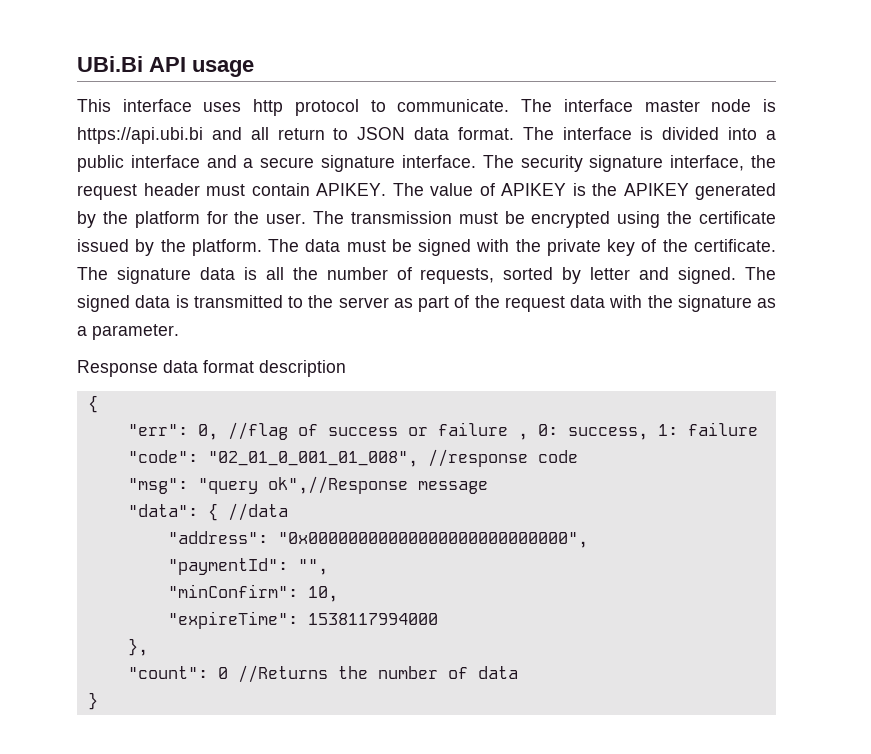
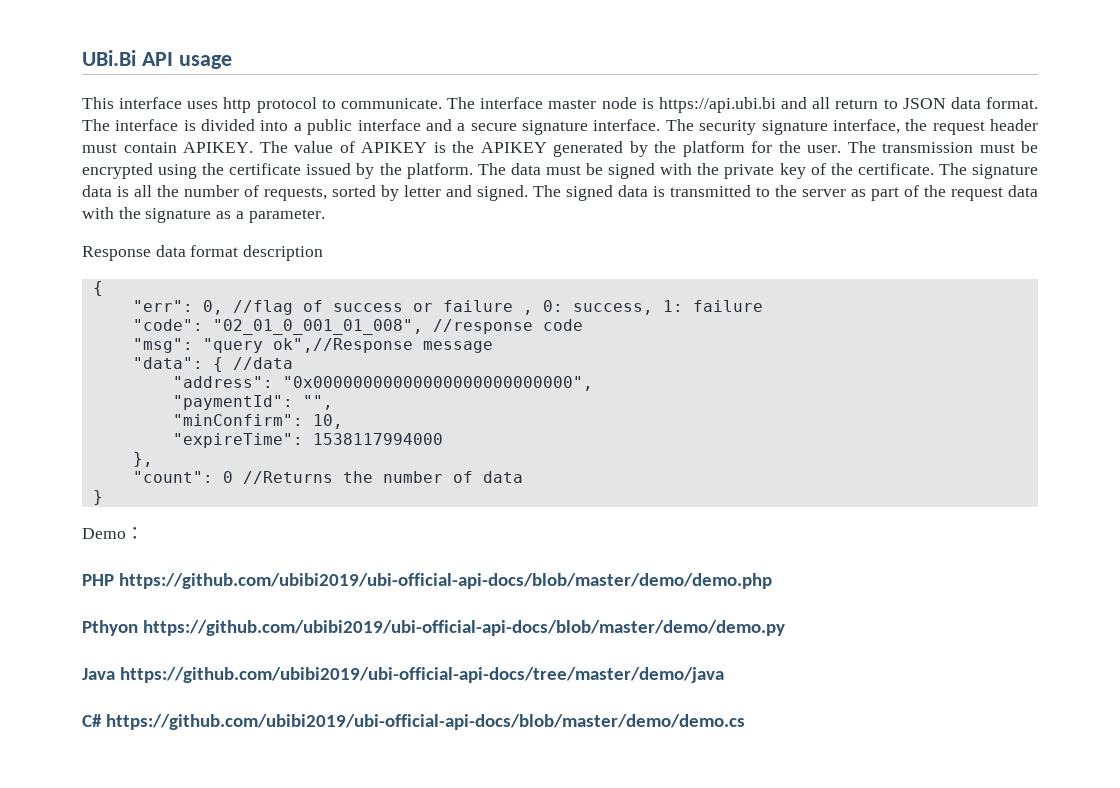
(98, 701) none -> [82,527,144,539] [82,573,773,589] [82,620,786,636] [82,667,725,683] [82,714,746,730] // Demo： // PHP https://github.com/ubibi2019/ubi-official-api-docs/blob/master/demo/demo.php // Pthyon https://github.com/ubibi2019/ubi-official-api-docs/blob/master/demo/demo.py // Java https://github.com/ubibi2019/ubi-official-api-docs/tree/master/demo/java // C# https://github.com/ubibi2019/ubi-official-api-docs/blob/master/demo/demo.cs

